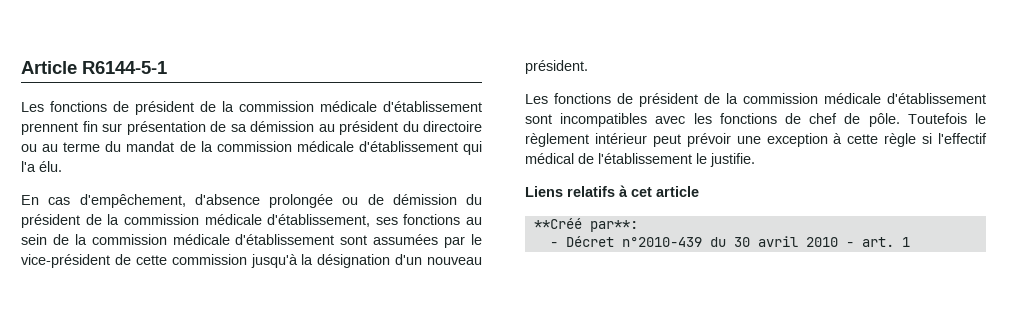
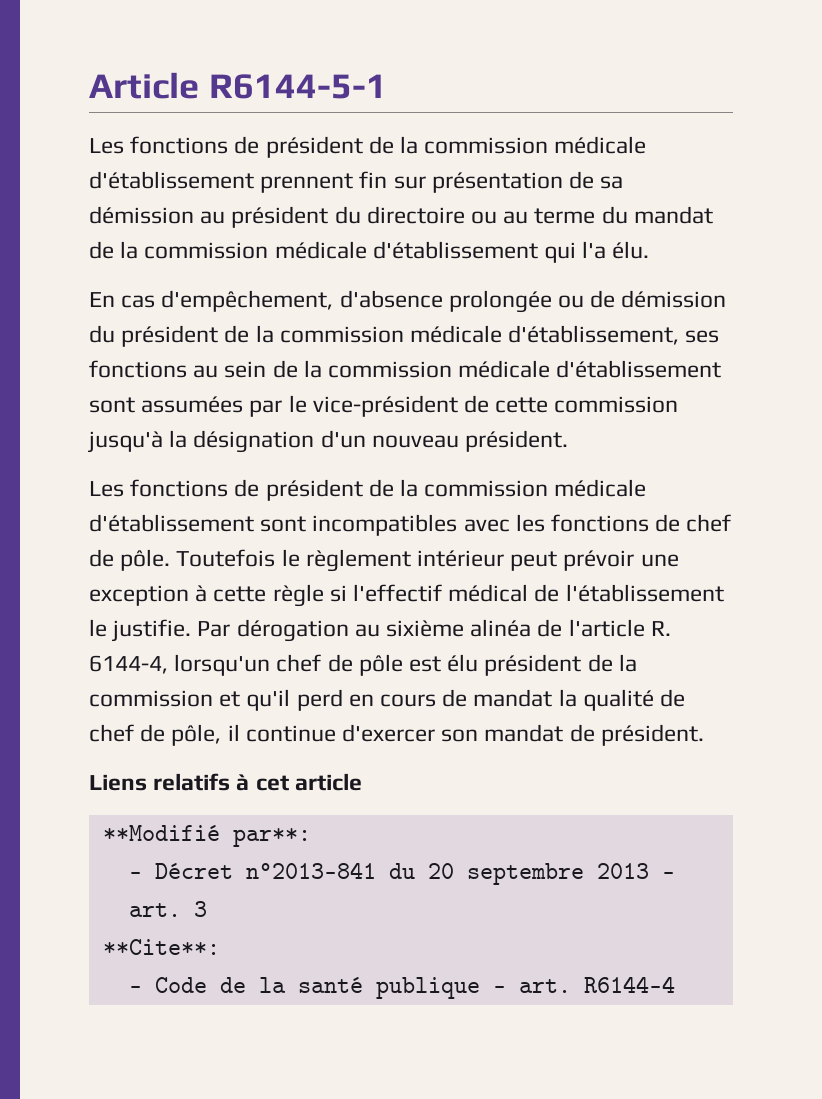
(755, 160) none -> [197,619,671,642] [89,654,637,676] [89,689,686,711] [89,724,704,746] Par dérogation au sixième alinéa de l'article R. 6144-4, lorsqu'un chef de pôle est élu président de la commission et qu'il perd en cours de mandat la qualité de chef de pôle, il continue d'exercer son mandat de président.
[533,218,582,229] **Créé -> [102,825,220,841] **Modifié
[621,236,910,247] n°2010-439 du 30 avril 2010 - art. 1 -> [245,862,675,885] [128,901,207,917] [102,939,220,955] [128,976,675,999] n°2013-841 du 20 septembre 2013 - art. 3 // **Cite**: // - Code de la santé publique - art. R6144-4

